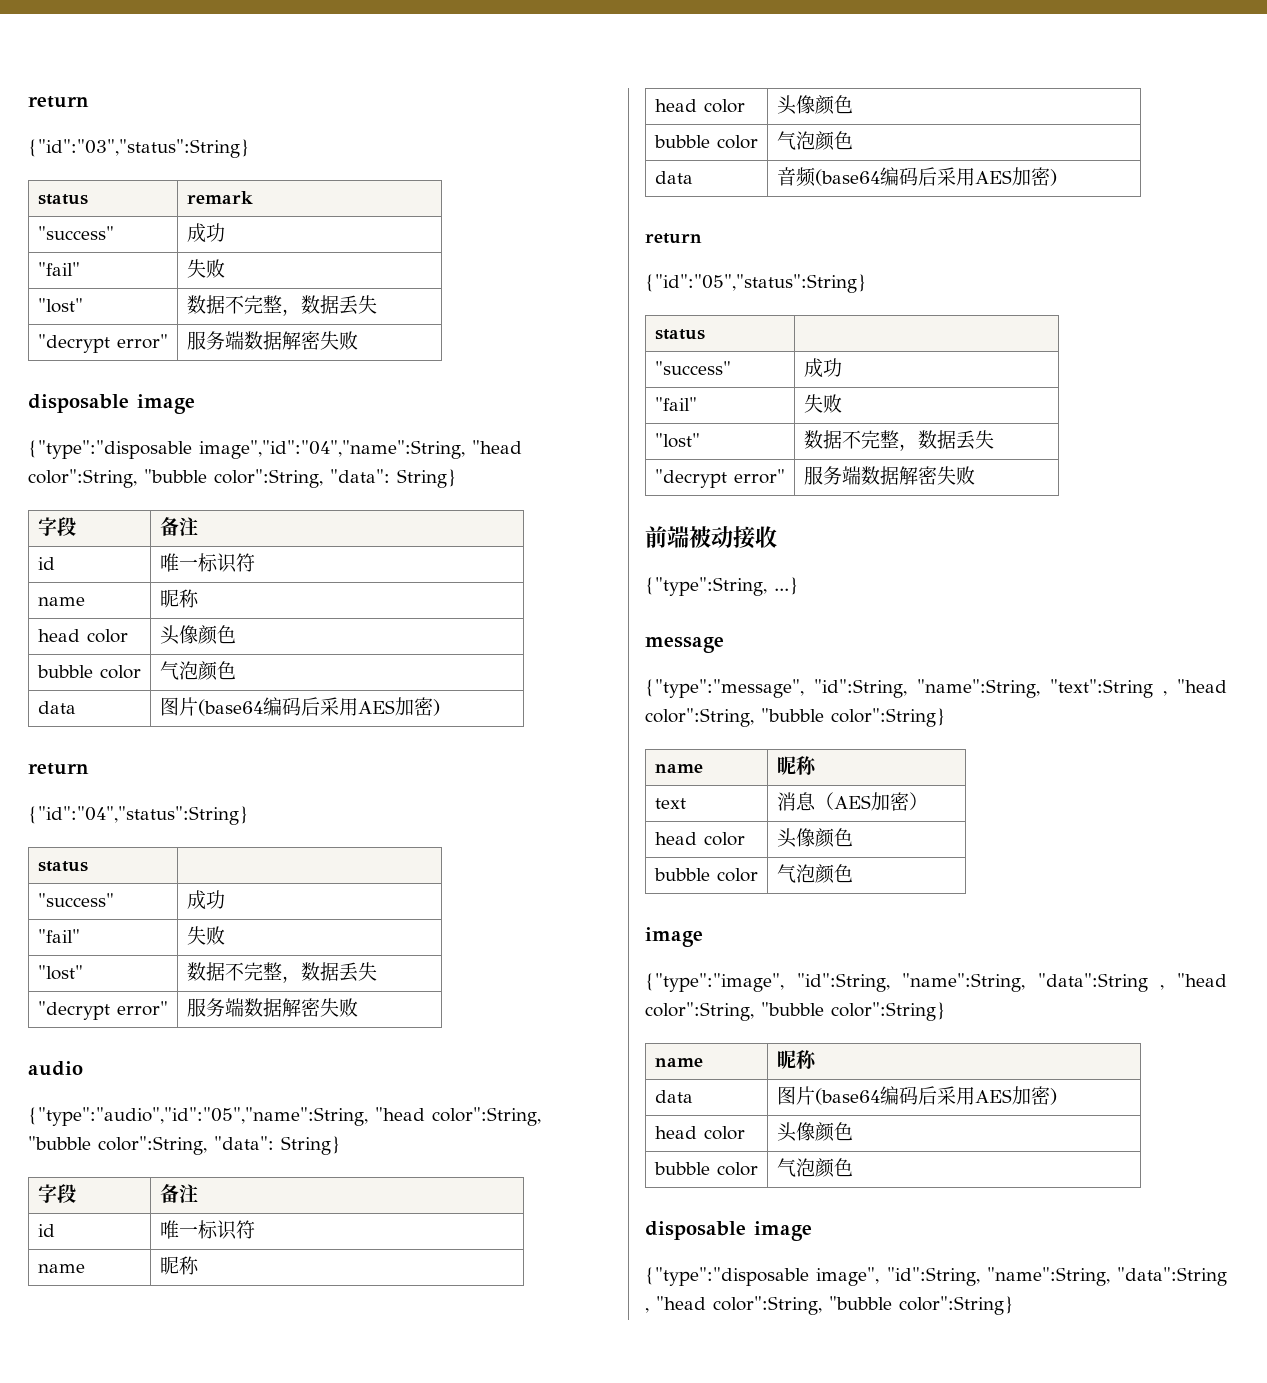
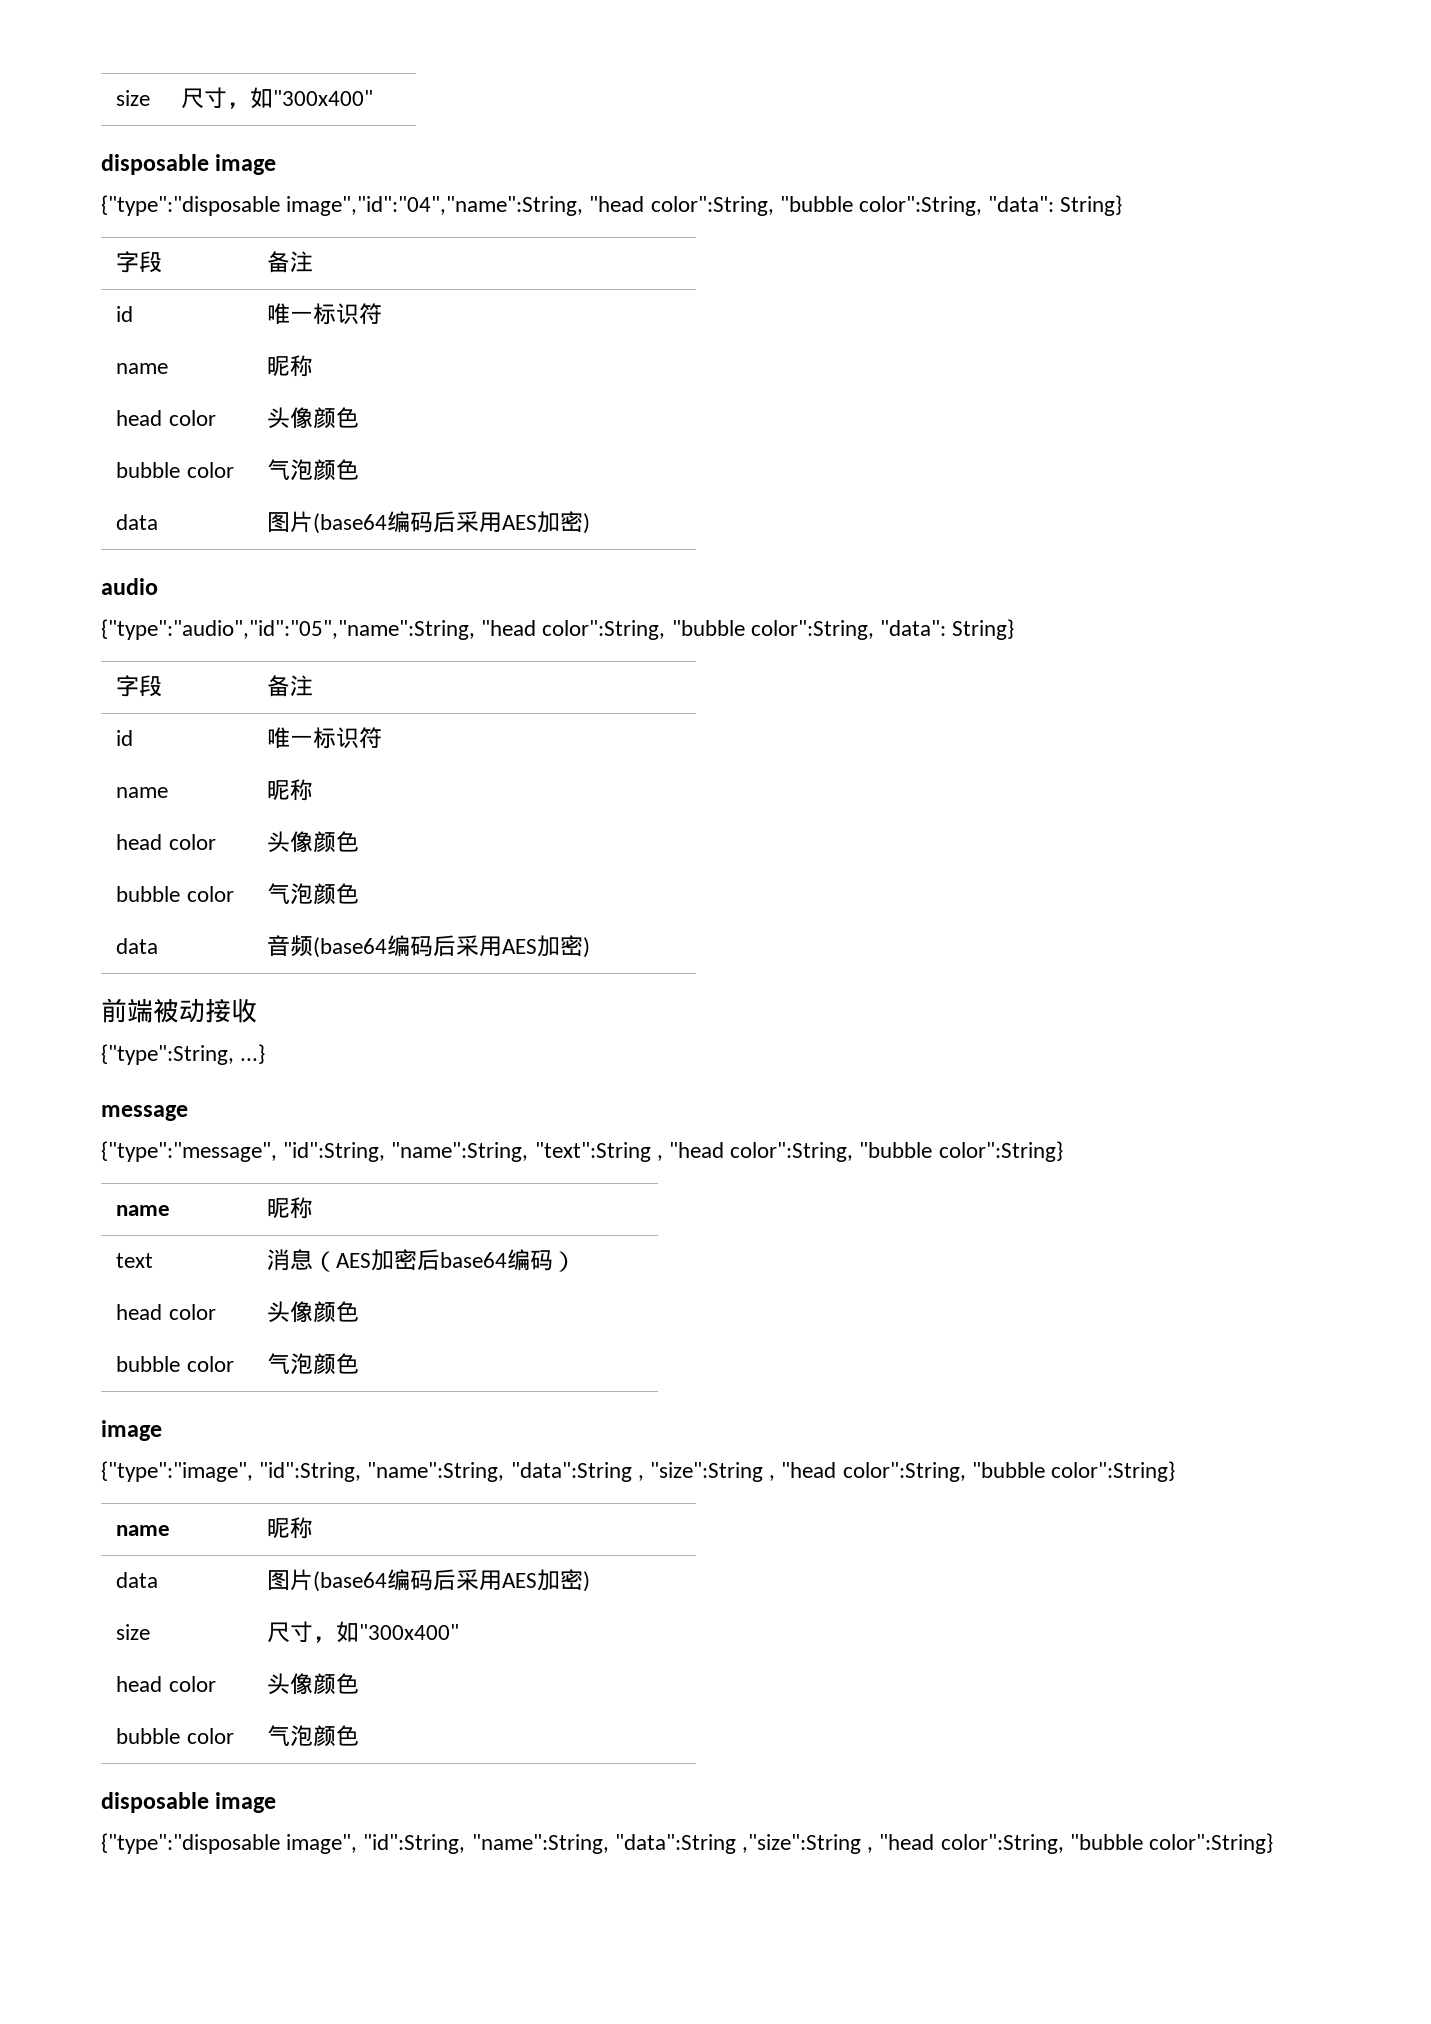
[28,96,89,108] [28,139,250,158] [37,194,88,205] [186,191,253,204] [37,226,114,240] [186,223,225,243] [37,262,80,276] [186,259,225,278] [37,298,83,313] [186,295,377,316] [37,334,168,353] [186,331,358,350] return // {"id":"03","status":String} // status | remark // "success" | 成功 // "fail" | 失败 // "lost" | 数据不完整，数据丢失 // "decrypt error" | 服务端数据解密失败 -> [116,90,151,106] [181,87,374,109] size | 尺寸，如"300x400"
[28,763,89,775] [28,806,249,825] [37,861,88,872] [37,893,114,907] [186,890,225,910] [37,929,80,943] [186,926,225,945] [37,965,83,980] [186,962,377,983] [37,1001,168,1020] [186,998,358,1017] // return // {"id":"04","status":String} // status | // "success" | 成功 // "fail" | 失败 // "lost" | 数据不完整，数据丢失 // "decrypt error" | 服务端数据解密失败 -> (591, 523) none
[645,233,702,244] [645,274,867,293] [654,329,705,340] [654,361,731,375] [803,358,842,378] [654,397,697,411] [803,394,842,413] [654,433,700,448] [803,430,994,451] [654,469,785,488] [803,466,975,485] // return // {"id":"05","status":String} // status | // "success" | 成功 // "fail" | 失败 // "lost" | 数据不完整，数据丢失 // "decrypt error" | 服务端数据解密失败 -> (591, 947) none
(909, 801) none -> [417,1249,554,1271] 后base64编码
(1165, 987) none -> [650,1462,776,1482] "size":String ,
(1057, 1096) none -> [116,1624,151,1640] [267,1621,460,1643] // size | 尺寸，如"300x400"
(1227, 1276) none -> [742,1834,862,1854] ,"size":String

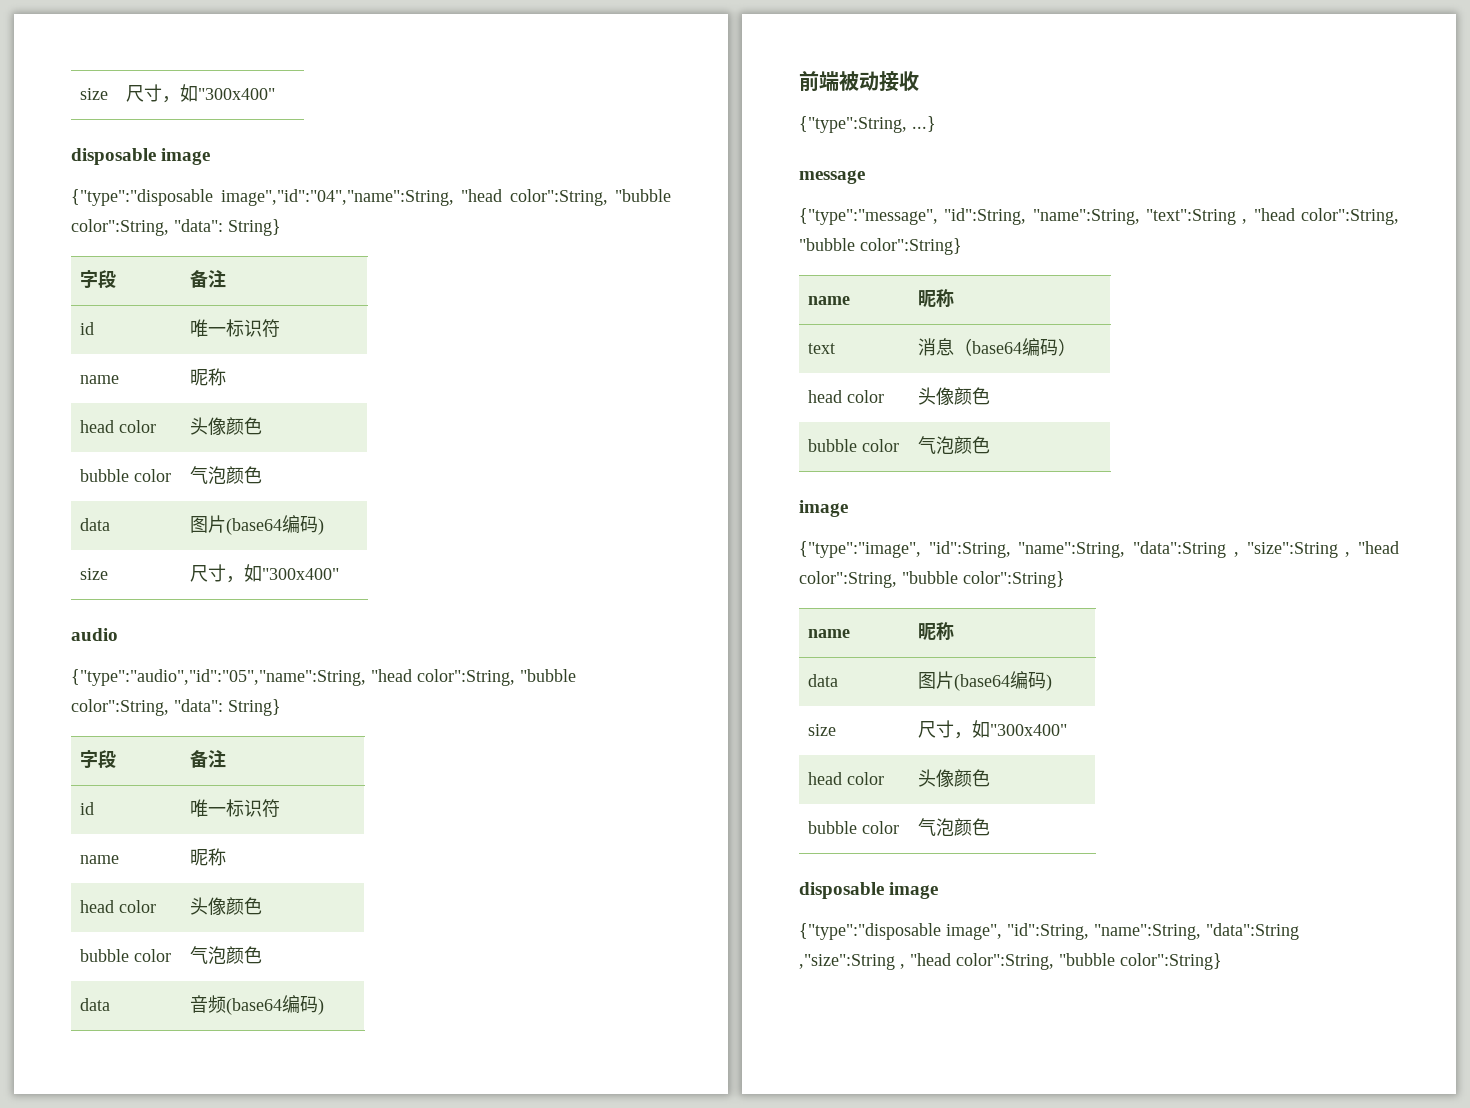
[433,511,591,534] 后采用AES加密) -> [317,518,324,535] [79,568,108,580] [189,564,339,583] ) // size | 尺寸，如"300x400"
[433,935,584,957] 后采用AES加密 -> (318, 1004) none
[336,1249,441,1271] AES加密后 -> (972, 347) none
[433,1569,584,1591] 后采用AES加密 -> (1046, 680) none

